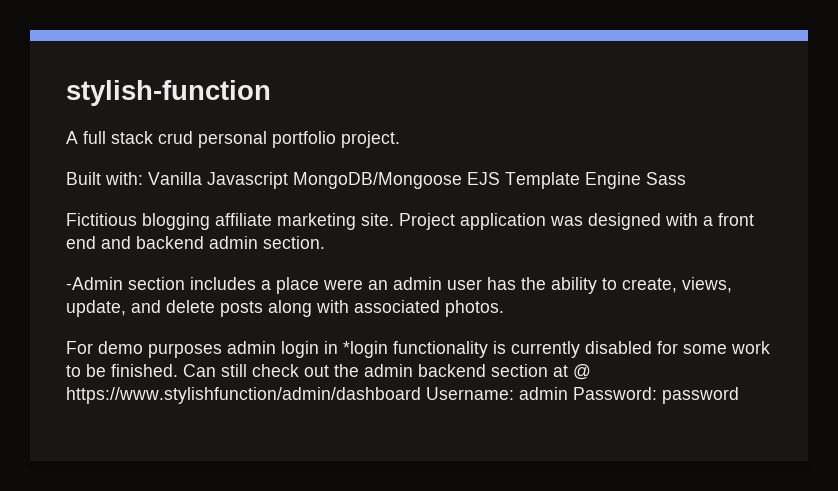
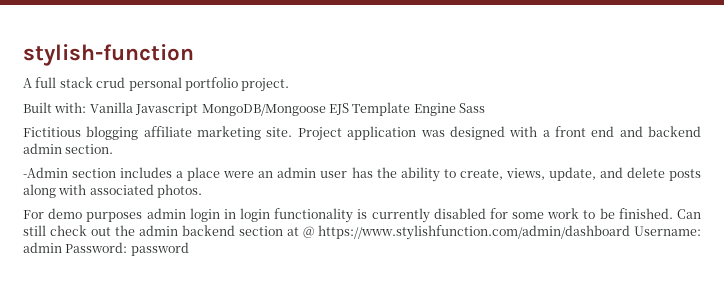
[343,341,388,358] *login -> [240,208,271,222] login
[66,387,421,404] https://www.stylishfunction/admin/dashboard -> [318,225,630,240] https://www.stylishfunction.com/admin/dashboard

